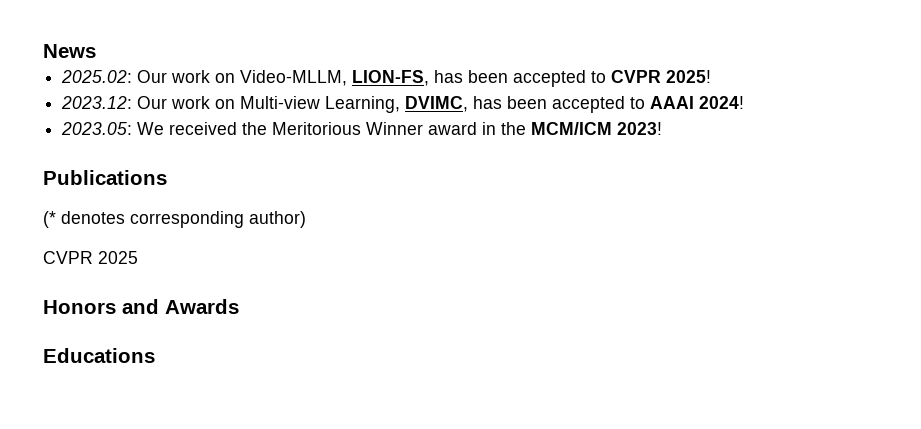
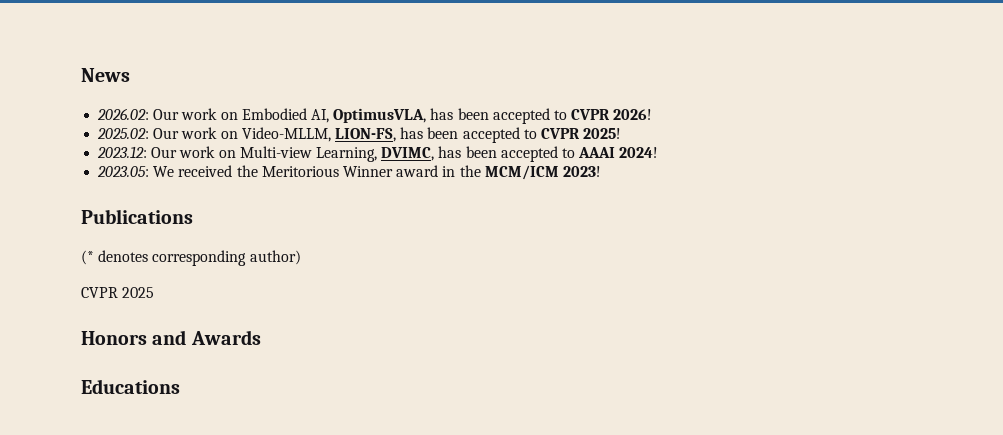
(96, 51) none -> [97,108,653,124] // 2026.02: Our work on Embodied AI, OptimusVLA, has been accepted to CVPR 2026!

